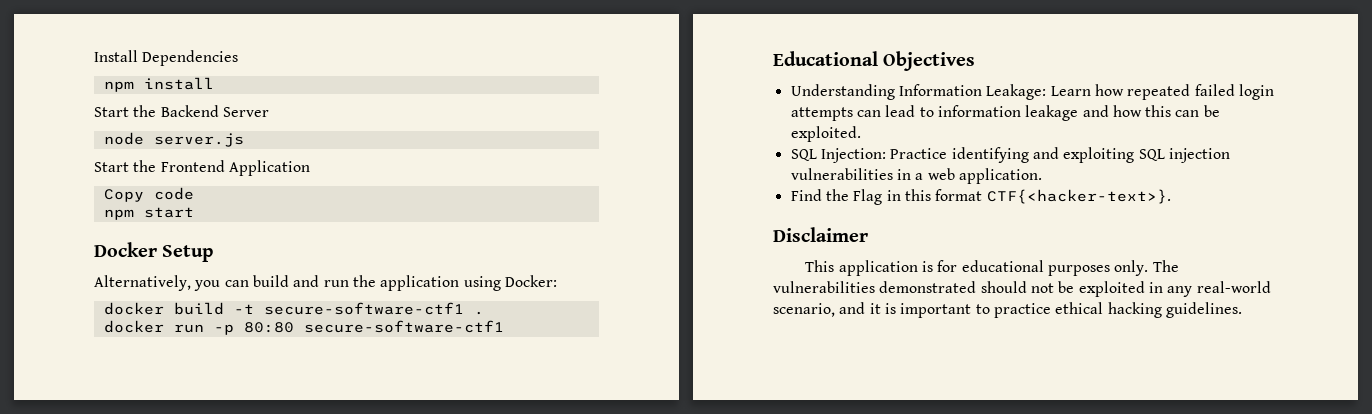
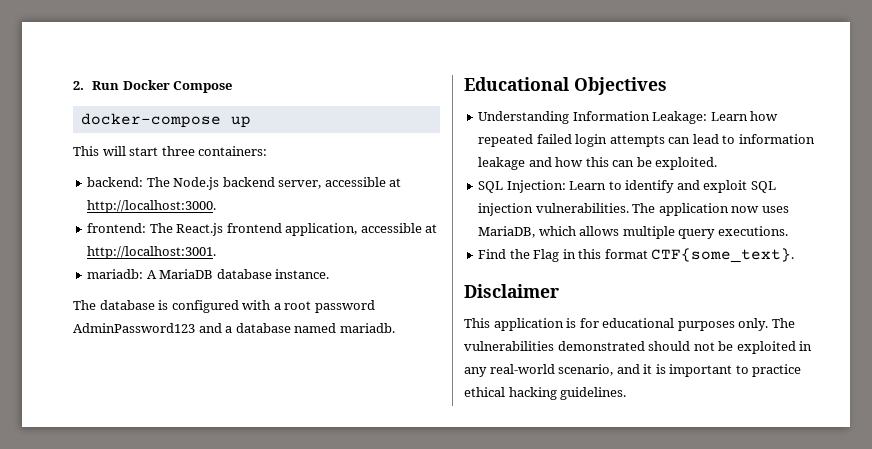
[94,50,239,66] [103,77,214,92] [94,105,269,117] [103,132,244,147] [94,160,310,176] [103,187,194,202] [103,207,194,220] [94,242,214,262] [94,275,557,291] [103,302,484,315] [103,320,504,335] Install Dependencies // npm install // Start the Backend Server // node server.js // Start the Frontend Application // Copy code // npm start // Docker Setup // Alternatively, you can build and run the application using Docker: // docker build -t secure-software-ctf1 . // docker run -p 80:80 secure-software-ctf1 -> [73,80,233,93] [80,113,251,128] [73,146,268,156] [87,177,402,190] [87,200,217,213] [87,223,438,236] [87,246,217,259] [87,269,330,279] [73,300,375,313] [73,323,395,333] 2. Run Docker Compose // docker-compose up // This will start three containers: // backend: The Node.js backend server, accessible at http://localhost:3000. // frontend: The React.js frontend application, accessible at http://localhost:3001. // mariadb: A MariaDB database instance. // The database is configured with a root password AdminPassword123 and a database named mariadb.
[890,147,1230,163] [790,168,1042,184] Practice identifying and exploiting SQL injection vulnerabilities in a web application. -> [569,180,776,193] [478,203,789,216] [478,226,788,239] Learn to identify and exploit SQL injection vulnerabilities. The application now uses MariaDB, which allows multiple query executions.
[986,189,1171,204] CTF{<hacker-text>}. -> [651,248,795,263] CTF{some_text}.

